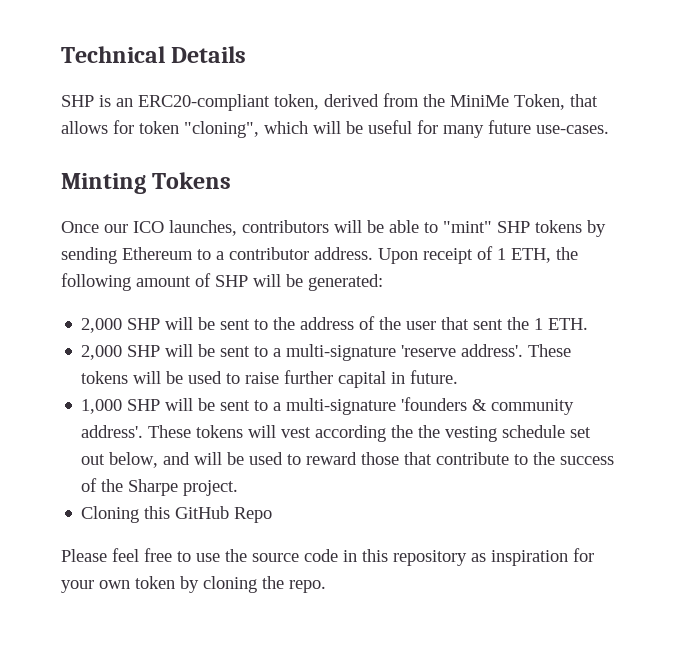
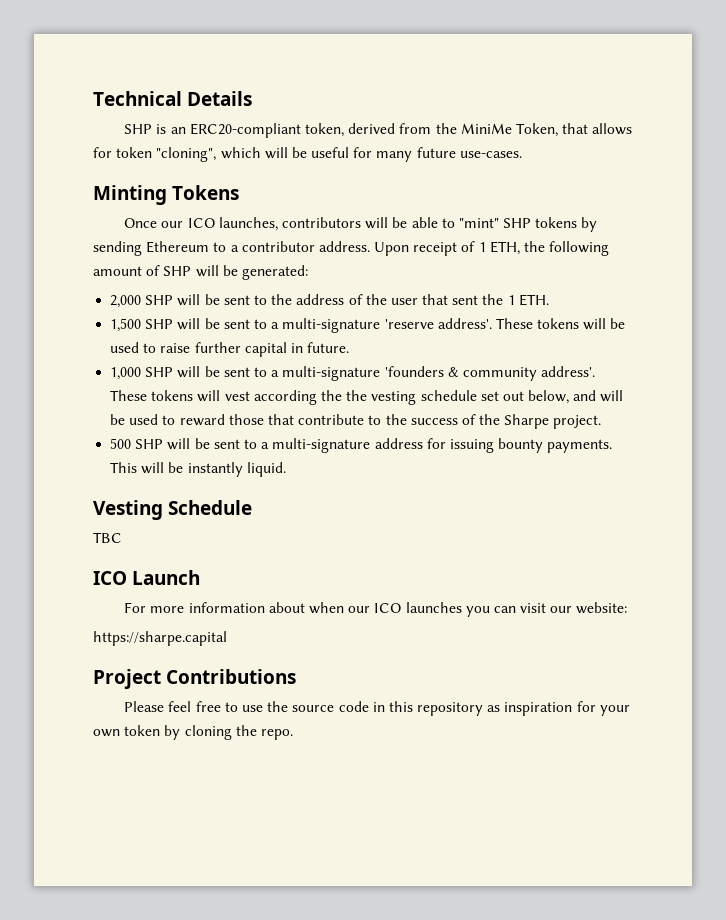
[81,345,123,360] 2,000 -> [110,318,142,332] 1,500
[81,506,273,523] Cloning this GitHub Repo -> [110,438,613,453] [110,462,286,477] [93,500,253,520] [93,532,122,543] [93,570,201,585] [124,602,628,617] [93,631,227,646] [93,669,297,689] 500 SHP will be sent to a multi-signature address for issuing bounty payments. This will be instantly liquid. // Vesting Schedule // TBC // ICO Launch // For more information about when our ICO launches you can visit our website: // https://sharpe.capital // Project Contributions

